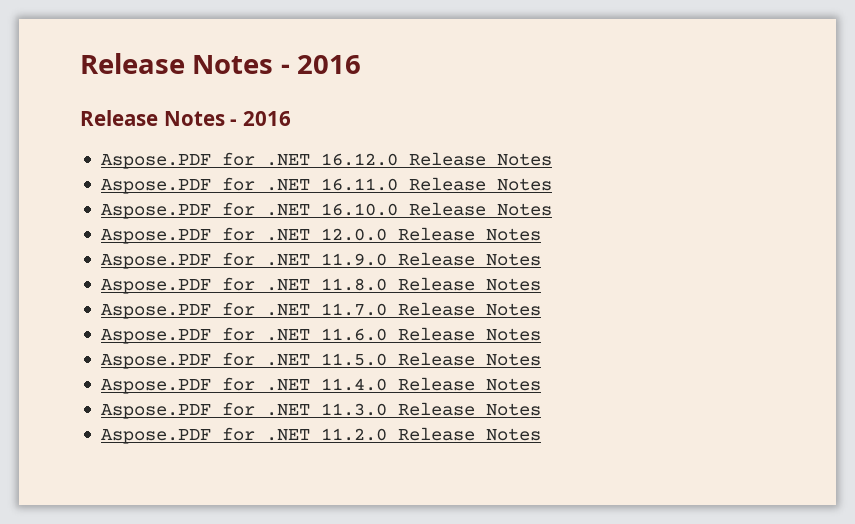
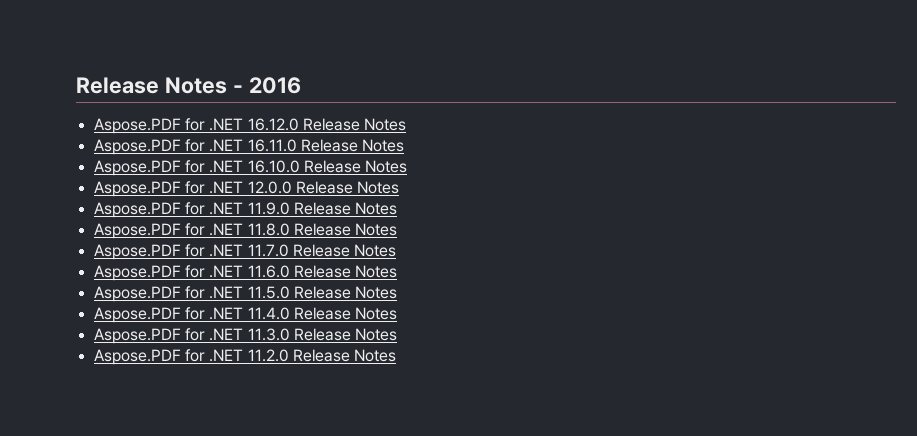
[80,53,362,74] [80,110,291,126] Release Notes - 2016 // Release Notes - 2016 -> [76,77,301,94] Release Notes - 2016

